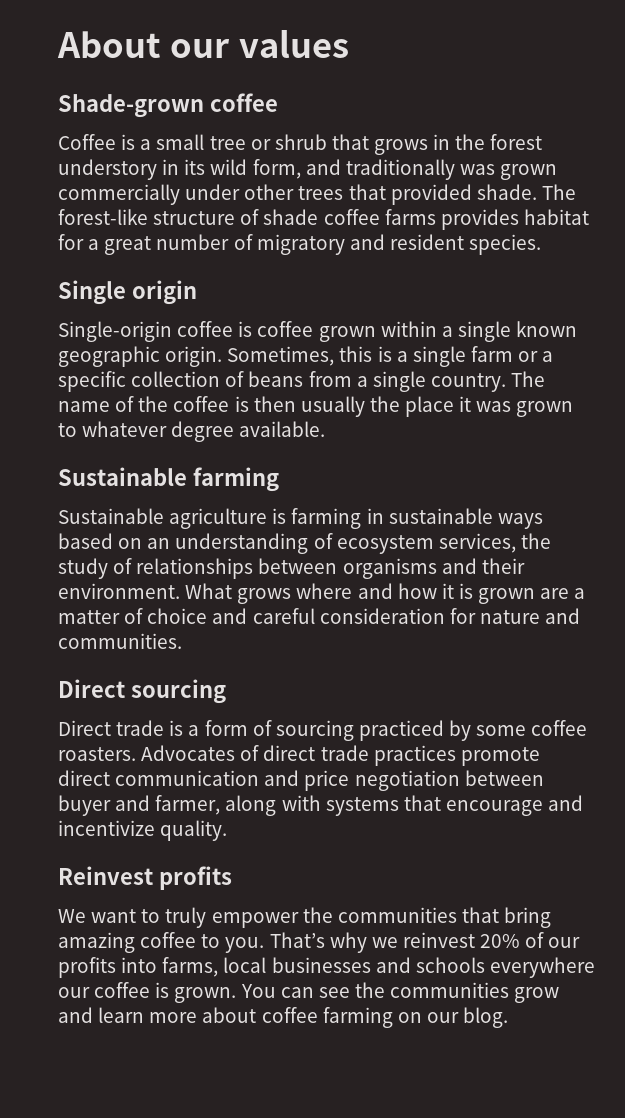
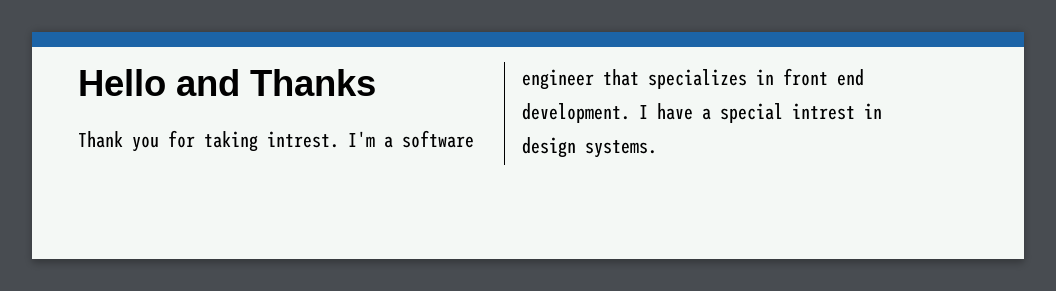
[57,30,349,58] [58,93,278,118] [58,134,543,155] [58,159,558,180] [58,184,576,205] [58,209,589,230] [58,234,542,255] [58,280,197,305] [58,321,578,342] [58,346,554,367] [58,371,546,392] [58,396,574,417] [58,421,326,442] [58,467,279,492] [58,508,543,529] [58,533,551,554] [58,558,525,579] [58,583,586,604] [58,608,581,624] [58,633,182,649] [58,679,226,704] [58,720,588,741] [58,745,540,766] [58,770,544,791] [58,795,584,816] [58,820,228,841] [58,866,232,890] [58,907,552,928] [58,932,581,953] [58,957,595,978] [58,982,560,1003] [58,1007,509,1028] About our values // Shade-grown coffee // Coffee is a small tree or shrub that grows in the forest understory in its wild form, and traditionally was grown commercially under other trees that provided shade. The forest-like structure of shade coffee farms provides habitat for a great number of migratory and resident species. // Single origin // Single-origin coffee is coffee grown within a single known geographic origin. Sometimes, this is a single farm or a specific collection of beans from a single country. The name of the coffee is then usually the place it was grown to whatever degree available. // Sustainable farming // Sustainable agriculture is farming in sustainable ways based on an understanding of ecosystem services, the study of relationships between organisms and their environment. What grows where and how it is grown are a matter of choice and careful consideration for nature and communities. // Direct sourcing // Direct trade is a form of sourcing practiced by some coffee roasters. Advocates of direct trade practices promote direct communication and price negotiation between buyer and farmer, along with systems that encourage and incentivize quality. // Reinvest profits // We want to truly empower the communities that bring amazing coffee to you. That’s why we reinvest 20% of our profits into farms, local businesses and schools everywhere our coffee is grown. You can see the communities grow and learn more about coffee farming on our blog. -> [78,69,376,96] [78,130,474,152] [522,68,864,90] [522,103,882,123] [522,137,657,158] Hello and Thanks // Thank you for taking intrest. I'm a software engineer that specializes in front end development. I have a special intrest in design systems.

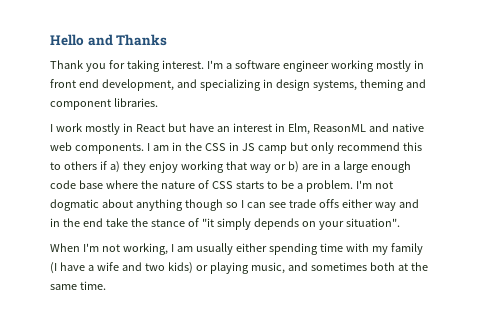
[267,131,339,148] intrest. -> [161,60,204,69] interest.
[603,69,747,89] that specializes -> [330,60,411,72] working mostly
[522,103,882,123] [522,137,657,158] development. I have a special intrest in design systems. -> [101,79,426,91] [50,98,158,110] [50,123,424,135] [50,142,422,154] [50,161,411,173] [50,180,393,192] [50,199,419,211] [50,218,400,230] [50,243,423,255] [50,262,428,274] [50,281,106,290] development, and specializing in design systems, theming and component libraries. // I work mostly in React but have an interest in Elm, ReasonML and native web components. I am in the CSS in JS camp but only recommend this to others if a) they enjoy working that way or b) are in a large enough code base where the nature of CSS starts to be a problem. I'm not dogmatic about anything though so I can see trade offs either way and in the end take the stance of "it simply depends on your situation". // When I'm not working, I am usually either spending time with my family (I have a wife and two kids) or playing music, and sometimes both at the same time.

